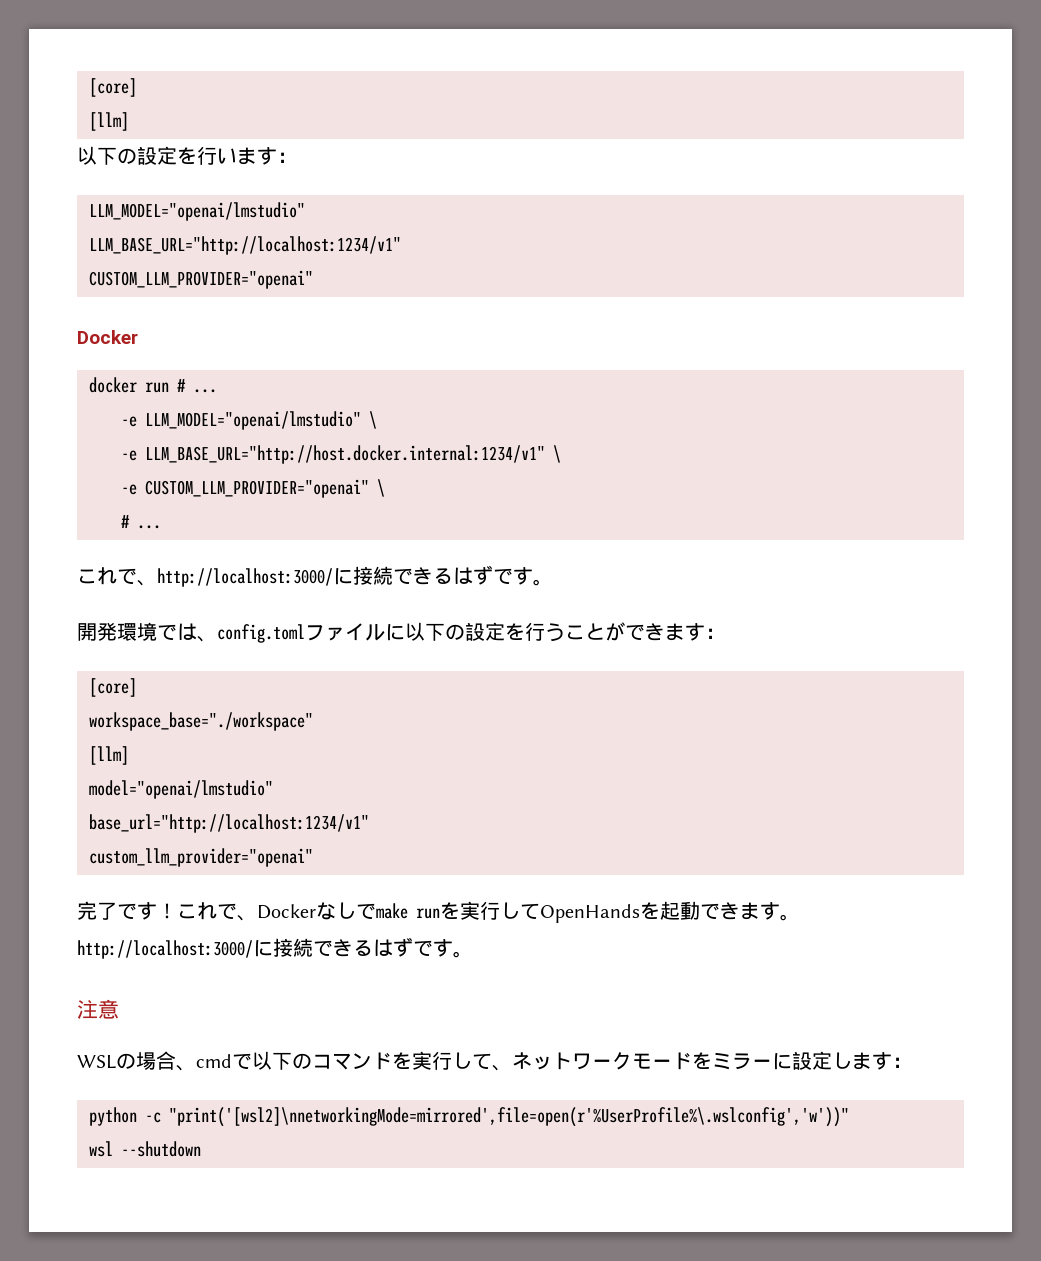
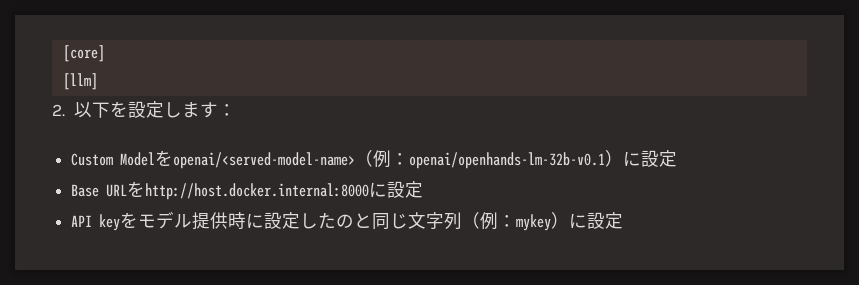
[77,146,297,165] [89,202,305,221] [89,236,401,255] [89,270,313,289] [77,330,138,344] [89,377,217,393] [121,411,377,430] [121,445,561,464] [121,479,385,498] [121,515,161,529] [77,565,553,587] [77,622,725,643] [89,678,137,697] [89,712,313,731] [89,746,129,765] [89,780,273,799] [89,814,369,833] [89,848,313,867] [77,901,800,923] [77,937,473,959] [77,999,119,1019] [77,1051,912,1071] [89,1107,849,1127] [89,1141,201,1157] 以下の設定を行います： // LLM_MODEL="openai/lmstudio" // LLM_BASE_URL="http://localhost:1234/v1" // CUSTOM_LLM_PROVIDER="openai" // Docker // docker run # ... // -e LLM_MODEL="openai/lmstudio" \ // -e LLM_BASE_URL="http://host.docker.internal:1234/v1" \ // -e CUSTOM_LLM_PROVIDER="openai" \ // # ... // これで、http://localhost:3000/に接続できるはずです。 // 開発環境では、config.tomlファイルに以下の設定を行うことができます： // [core] // workspace_base="./workspace" // [llm] // model="openai/lmstudio" // base_url="http://localhost:1234/v1" // custom_llm_provider="openai" // 完了です！これで、Dockerなしでmake runを実行してOpenHandsを起動できます。http://localhost:3000/に接続できるはずです。 // 注意 // WSLの場合、cmdで以下のコマンドを実行して、ネットワークモードをミラーに設定します： // python -c "print('[wsl2]\nnetworkingMode=mirrored',file=open(r'%UserProfile%\.wslconfig','w'))" // wsl --shutdown -> [52,101,236,118] [71,150,678,169] [71,181,424,200] [71,211,624,231] 2.以下を設定します： // Custom Modelをopenai/<served-model-name>（例：openai/openhands-lm-32b-v0.1）に設定 // Base URLをhttp://host.docker.internal:8000に設定 // API keyをモデル提供時に設定したのと同じ文字列（例：mykey）に設定

